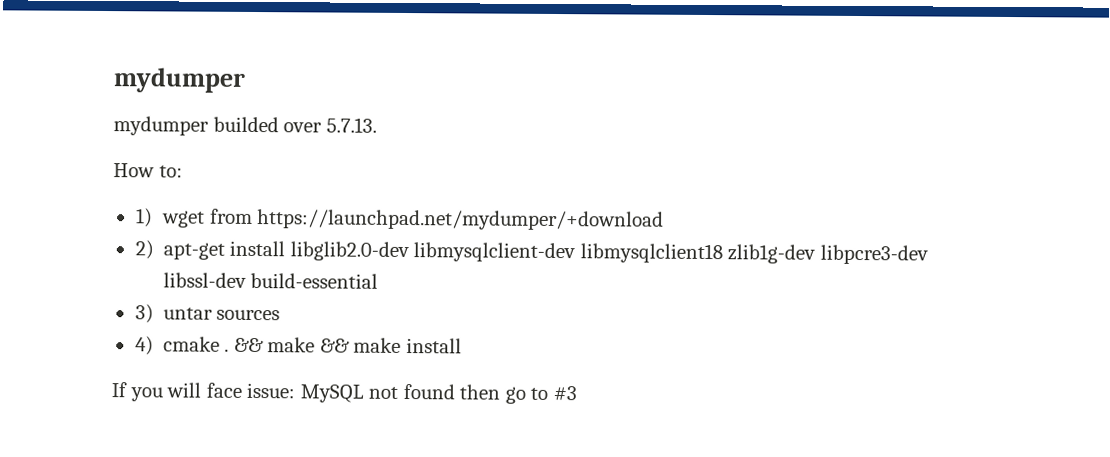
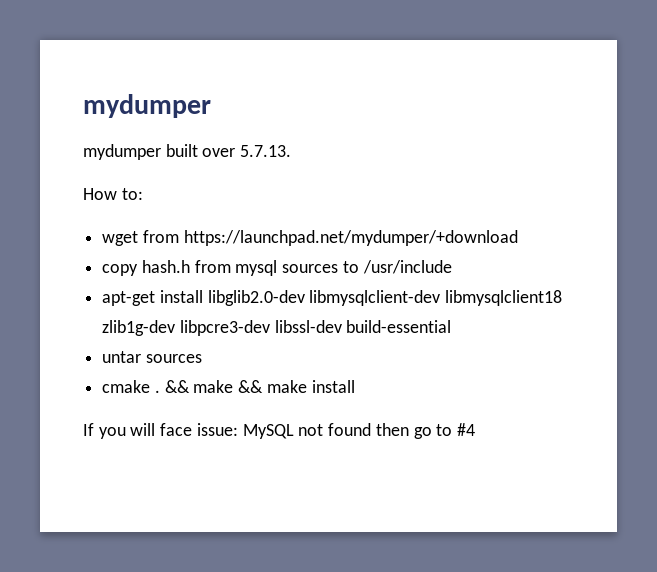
[212,116,279,133] builded -> [165,144,198,157] built
[134,208,153,228] 1) -> (143, 194) none
[134,240,154,260] 2) -> [102,260,452,276] copy hash.h from mysql sources to /usr/include //
[134,304,154,324] 3) -> (452, 326) none
[134,336,154,356] 4) -> (202, 358) none
[552,385,577,401] #3 -> [456,423,475,436] #4

